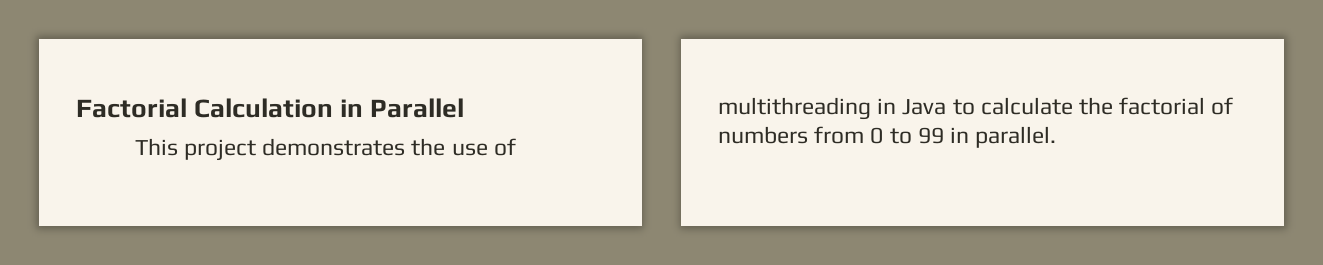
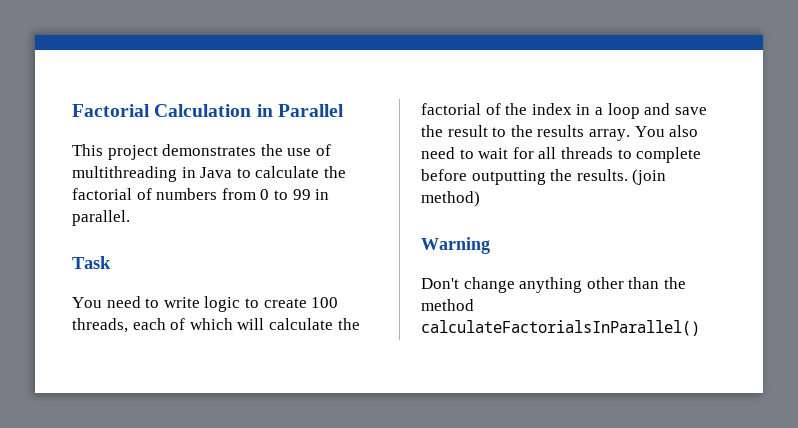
(1057, 137) none -> [72,256,111,269] [72,296,339,312] [72,318,360,333] [421,103,707,119] [421,125,699,141] [421,147,702,163] [421,169,667,185] [421,191,480,207] [421,237,490,254] [421,277,686,293] [421,299,474,311] [421,320,700,336] // Task // You need to write logic to create 100 threads, each of which will calculate the factorial of the index in a loop and save the result to the results array. You also need to wait for all threads to complete before outputting the results. (join method) // Warning // Don't change anything other than the method calculateFactorialsInParallel()

